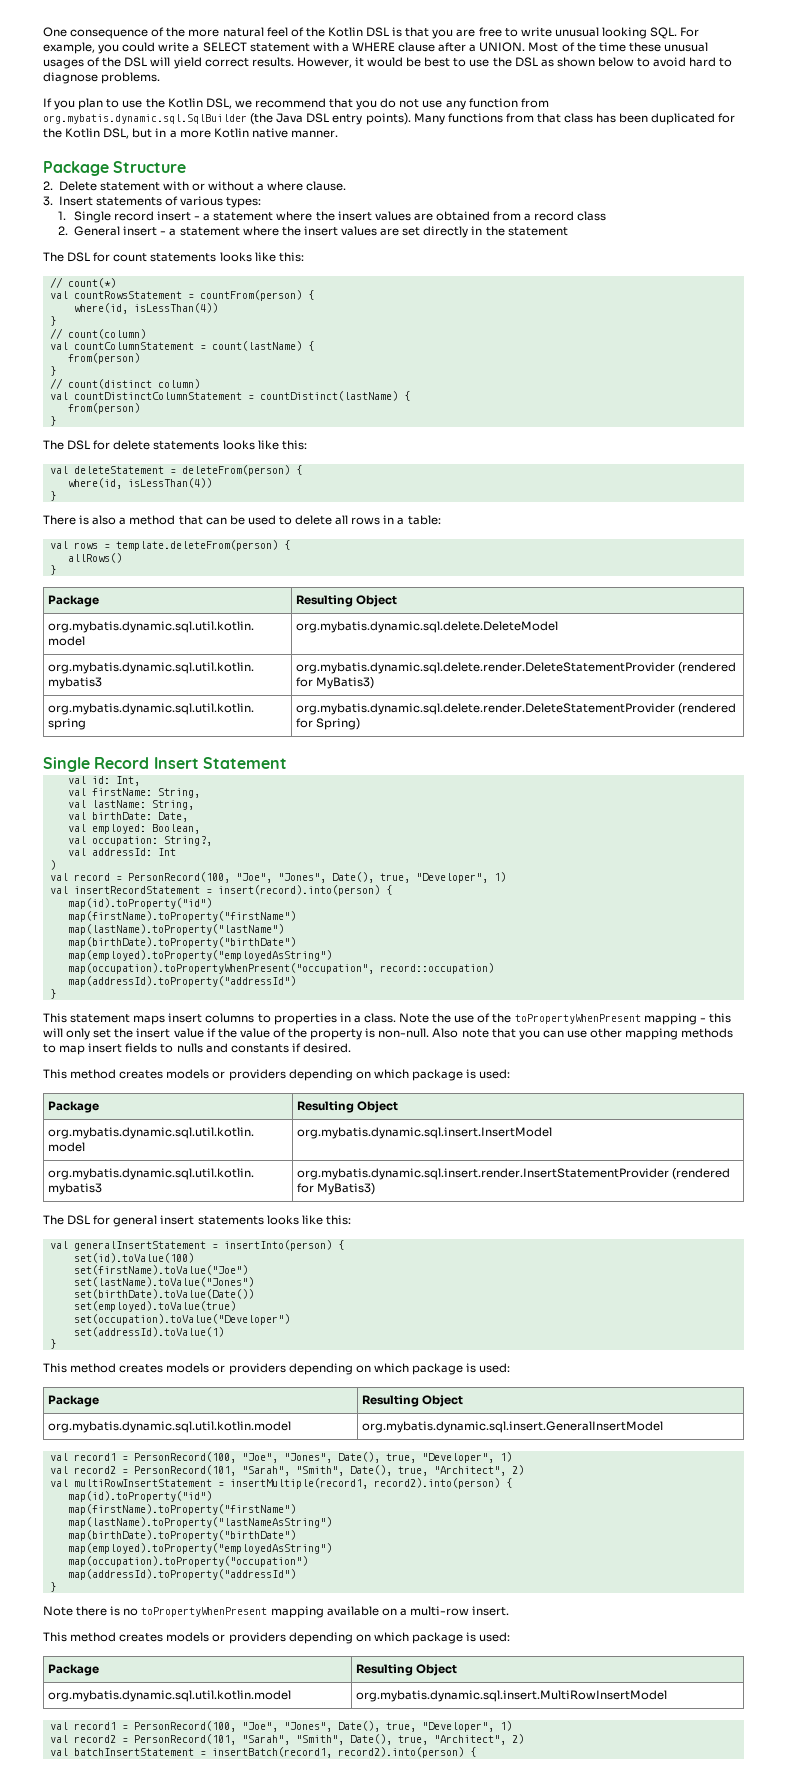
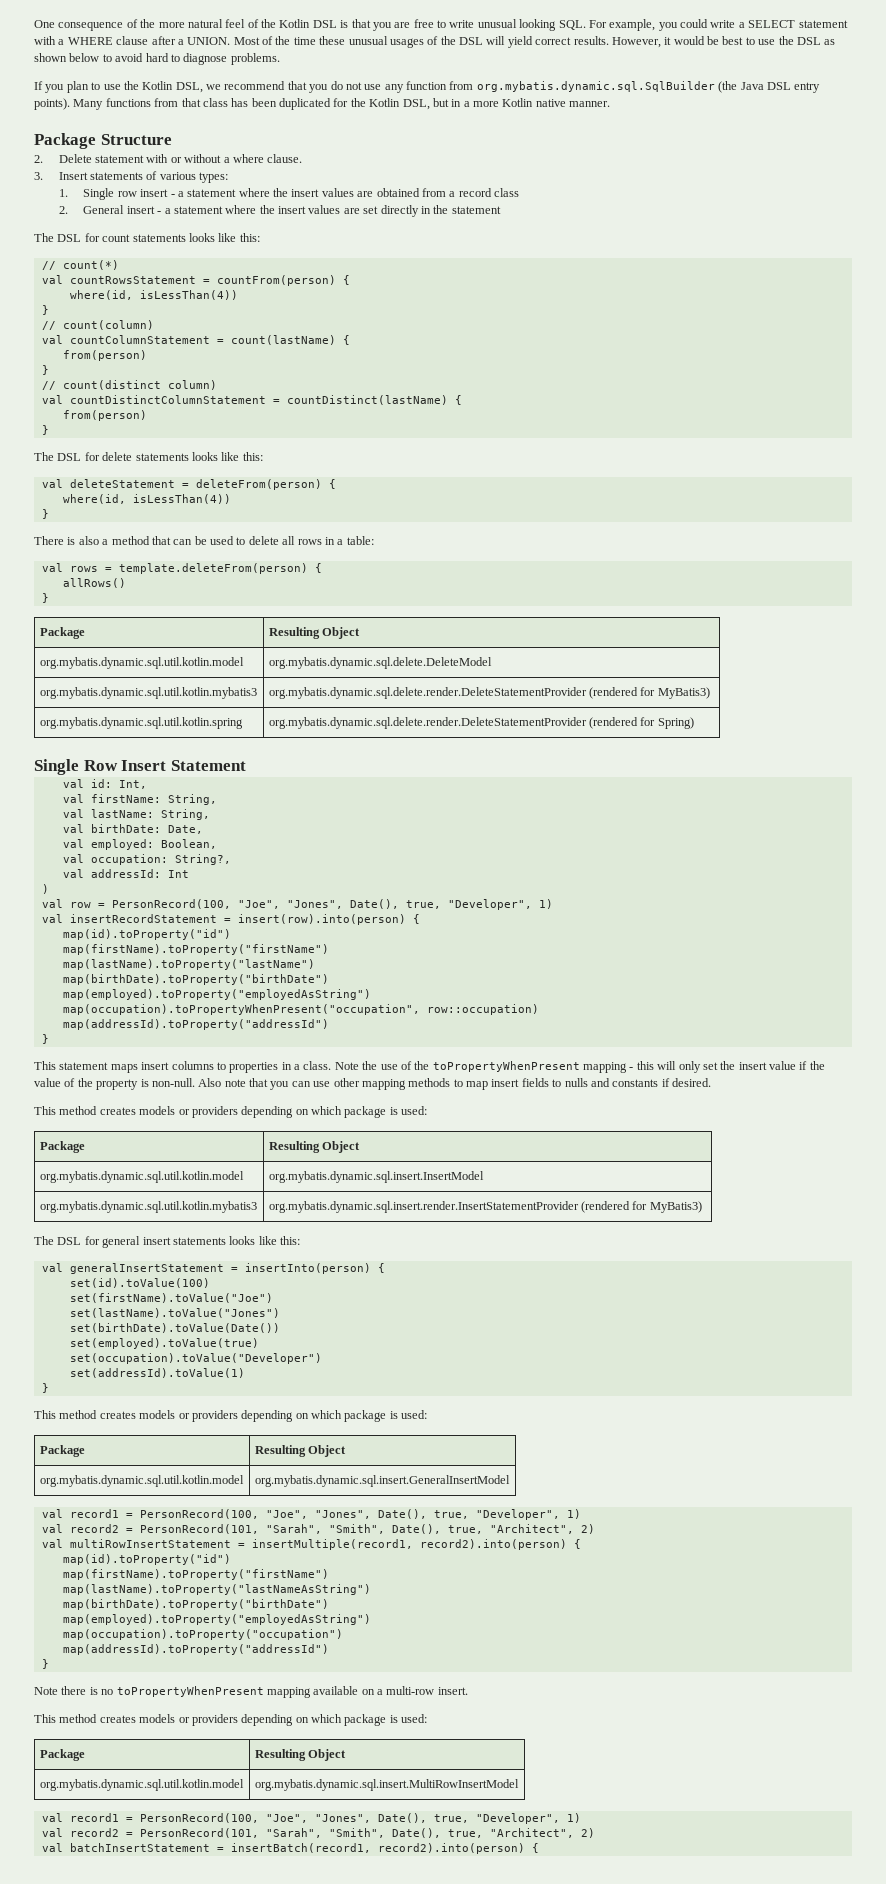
[113,211,154,221] record -> [117,191,137,197] row
[94,757,150,769] Record -> [83,760,118,771] Row
[73,873,110,881] record -> [69,902,91,908] row
[217,885,380,896] insert(record).into(person) -> [237,914,406,925] insert(row).into(person)
[379,963,494,974] record::occupation) -> [426,1004,539,1015] row::occupation)

